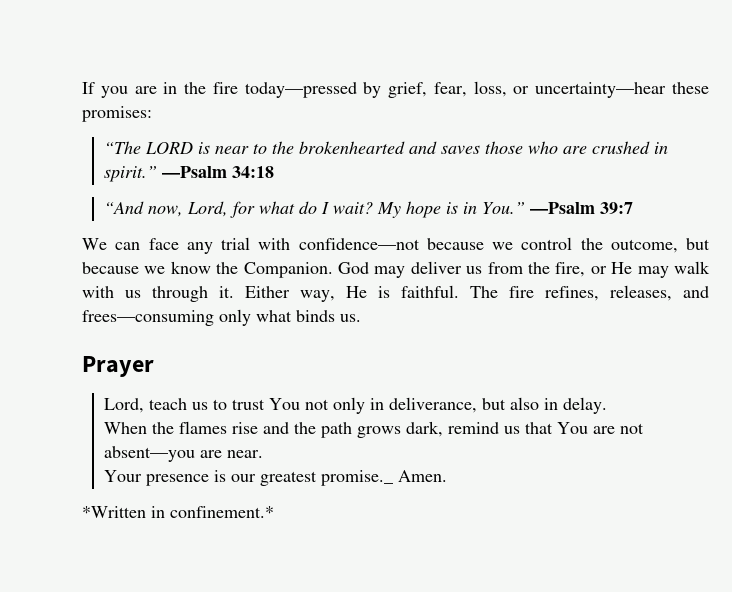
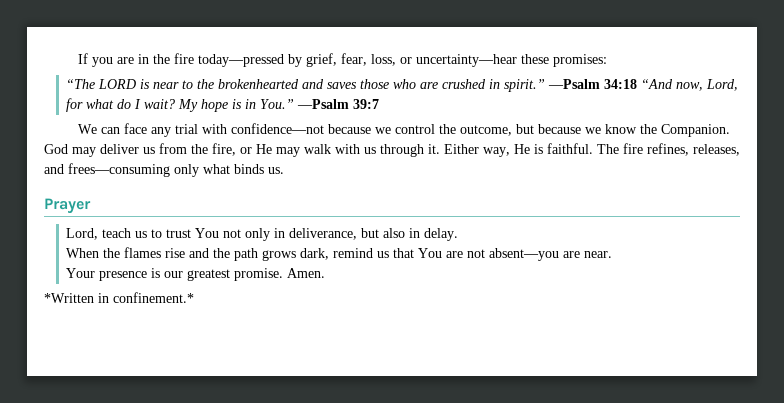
(275, 172) // -> (638, 84) none
[321,470,394,486] promise._ -> [234,268,284,281] promise.

